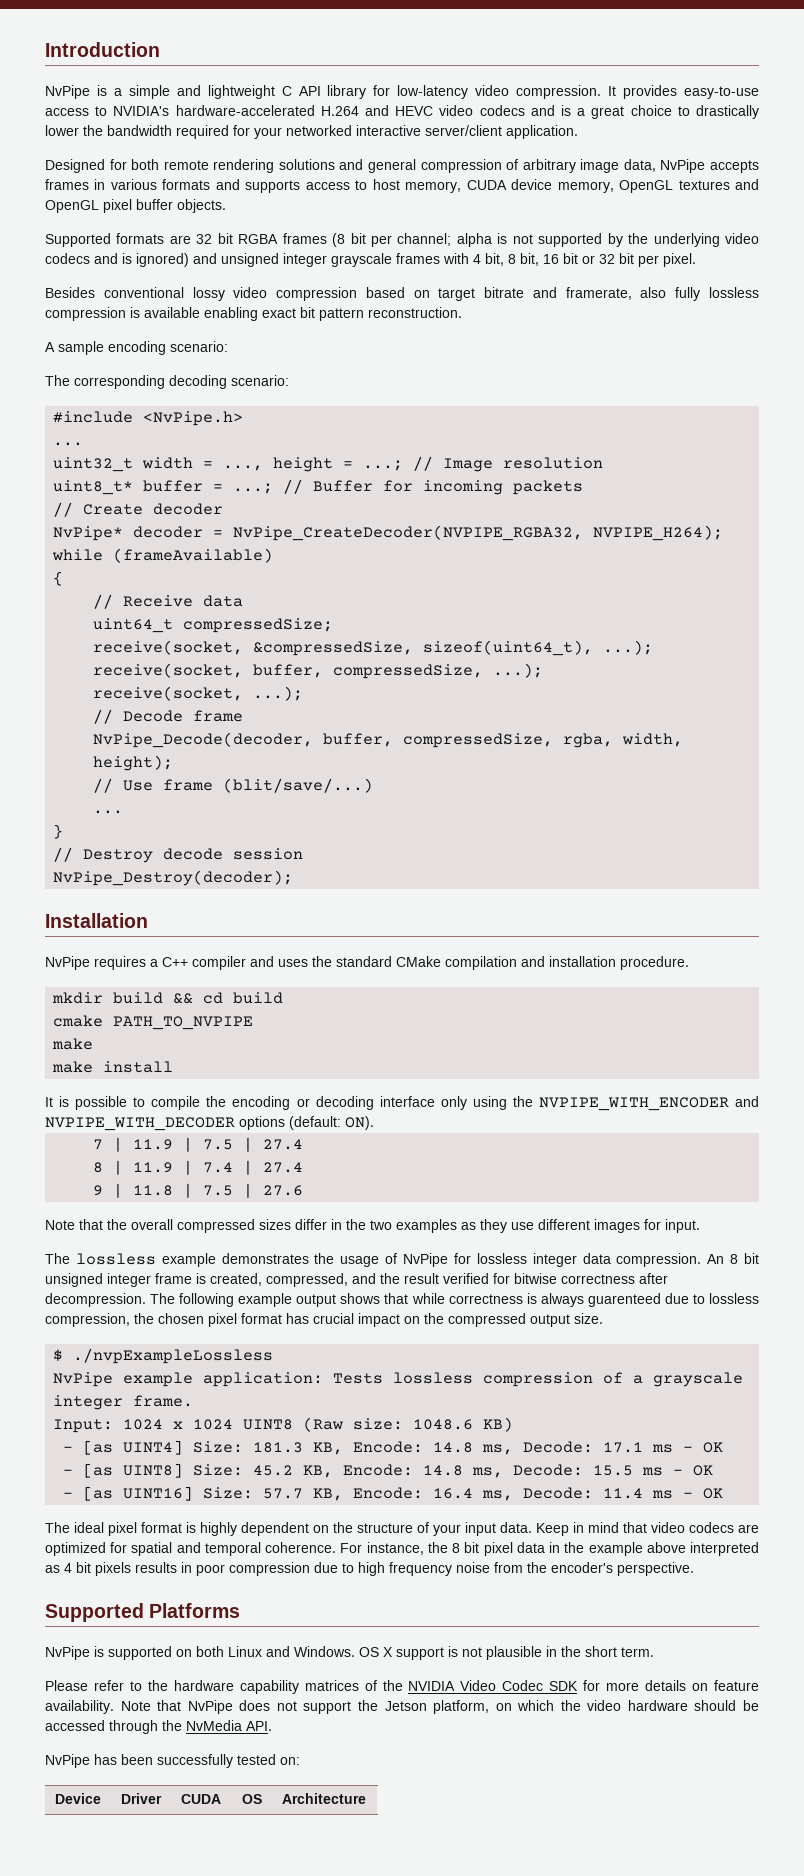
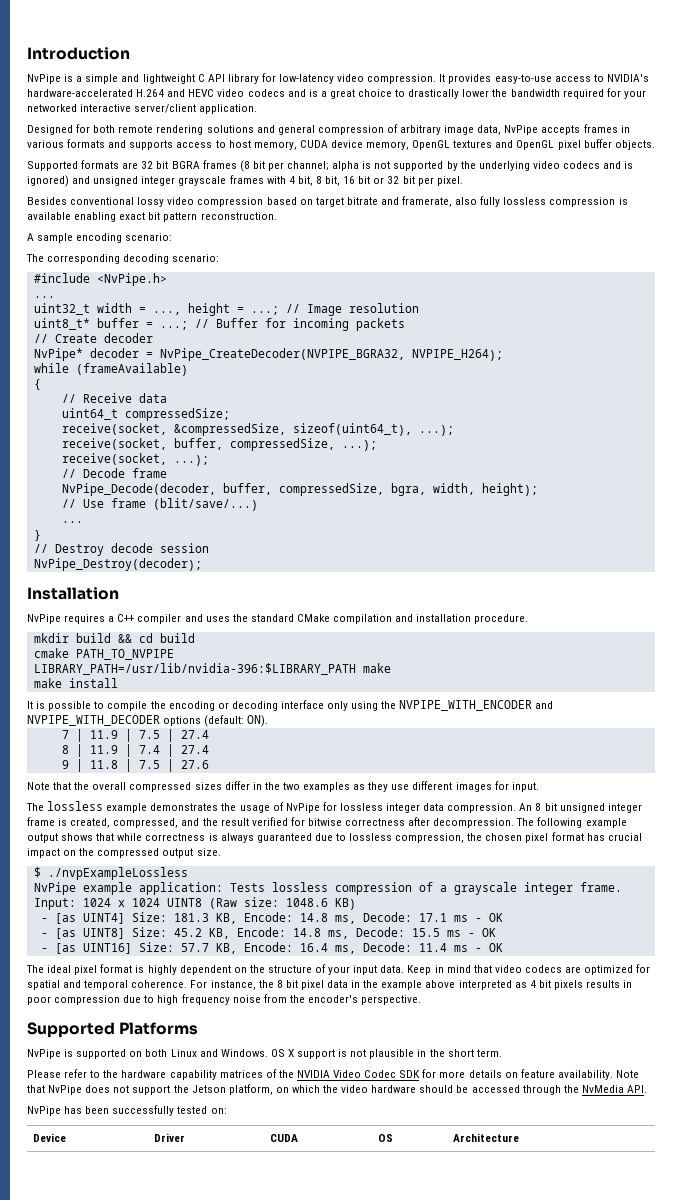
[238,234,279,244] RGBA -> [171,161,200,169] BGRA
[233,525,584,541] NvPipe_CreateDecoder(NVPIPE_RGBA32, -> [159,348,405,361] NvPipe_CreateDecoder(NVPIPE_BGRA32,
[563,733,614,748] rgba, -> [390,483,426,496] bgra,
(254, 1023) none -> [33,663,356,675] LIBRARY_PATH=/usr/lib/nvidia-396:$LIBRARY_PATH
[587,1293,661,1307] guarenteed -> [256,833,312,843] guaranteed

